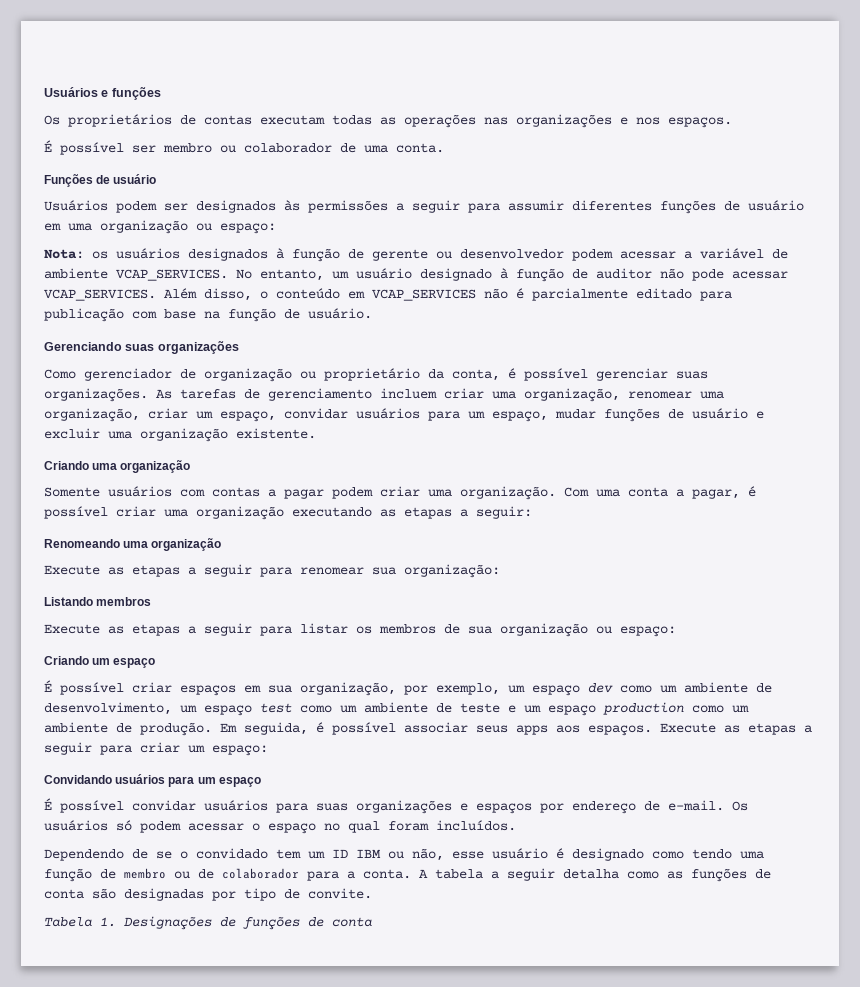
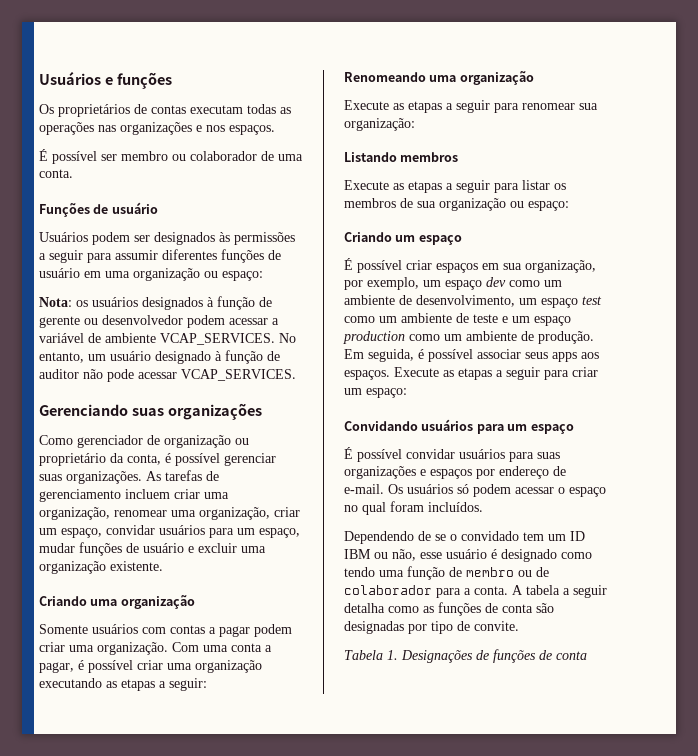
[164,288,732,301] [44,308,372,322] Além disso, o conteúdo em VCAP_SERVICES não é parcialmente editado para publicação com base na função de usuário. -> (296, 375) none

